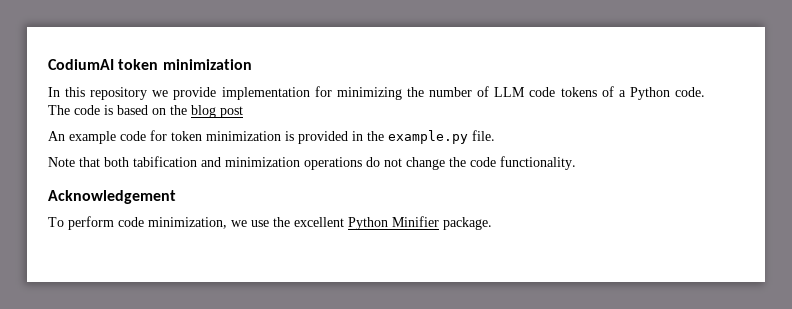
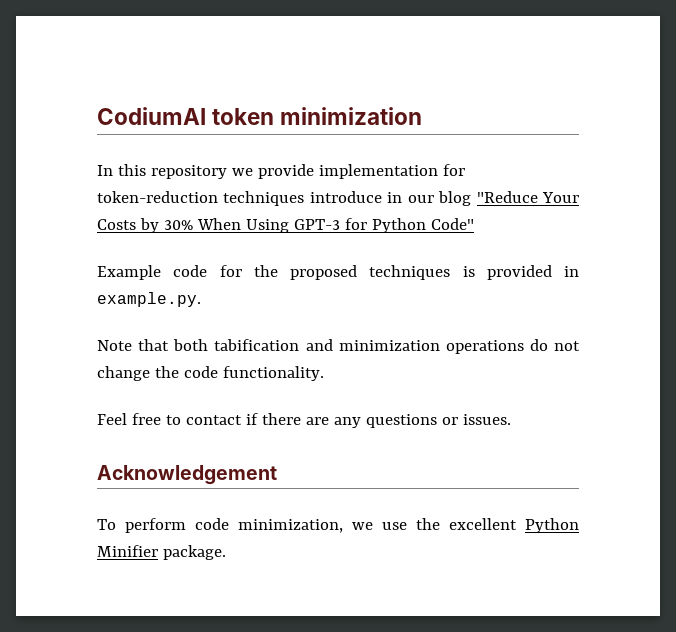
[336,86,706,100] [48,105,243,118] [48,130,495,144] minimizing the number of LLM code tokens of a Python code. The code is based on the blog post // An example code for token minimization is provided in the example.py file. -> [97,191,580,206] [97,218,474,233] [97,265,579,280] [97,292,201,307] token-reduction techniques introduce in our blog "Reduce Your Costs by 30% When Using GPT-3 for Python Code" // Example code for the proposed techniques is provided in example.py.
(576, 163) none -> [97,413,511,428] // Feel free to contact if there are any questions or issues.

